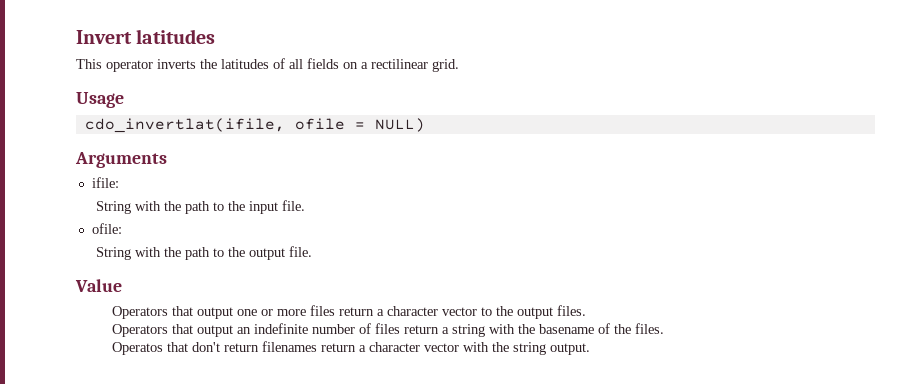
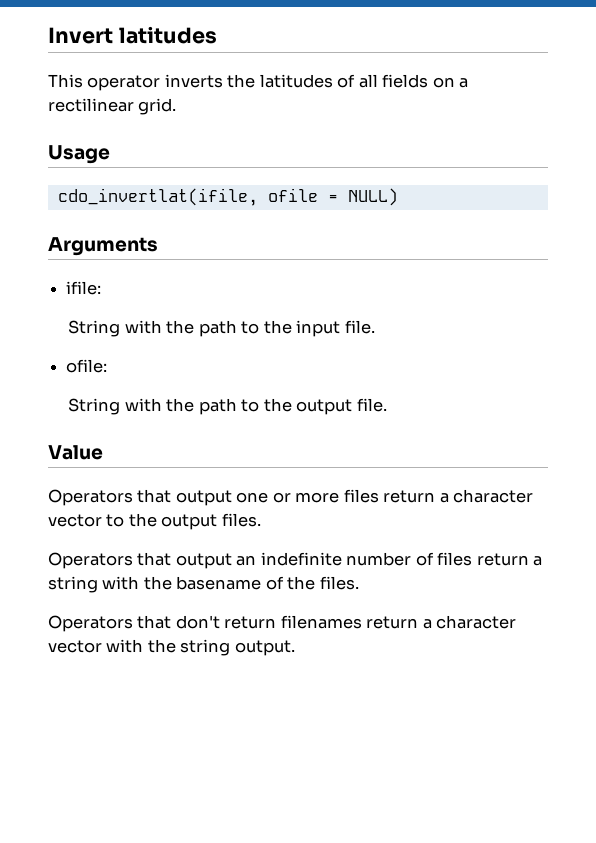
[111,342,163,355] Operatos -> [48,615,133,632] Operators

